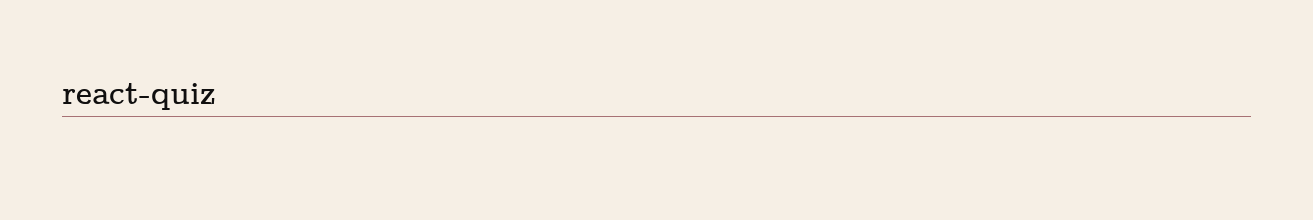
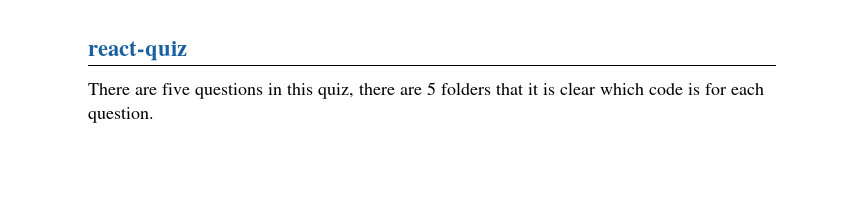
(216, 96) none -> [88,82,764,99] [88,107,154,123] // There are five questions in this quiz, there are 5 folders that it is clear which code is for each question.

